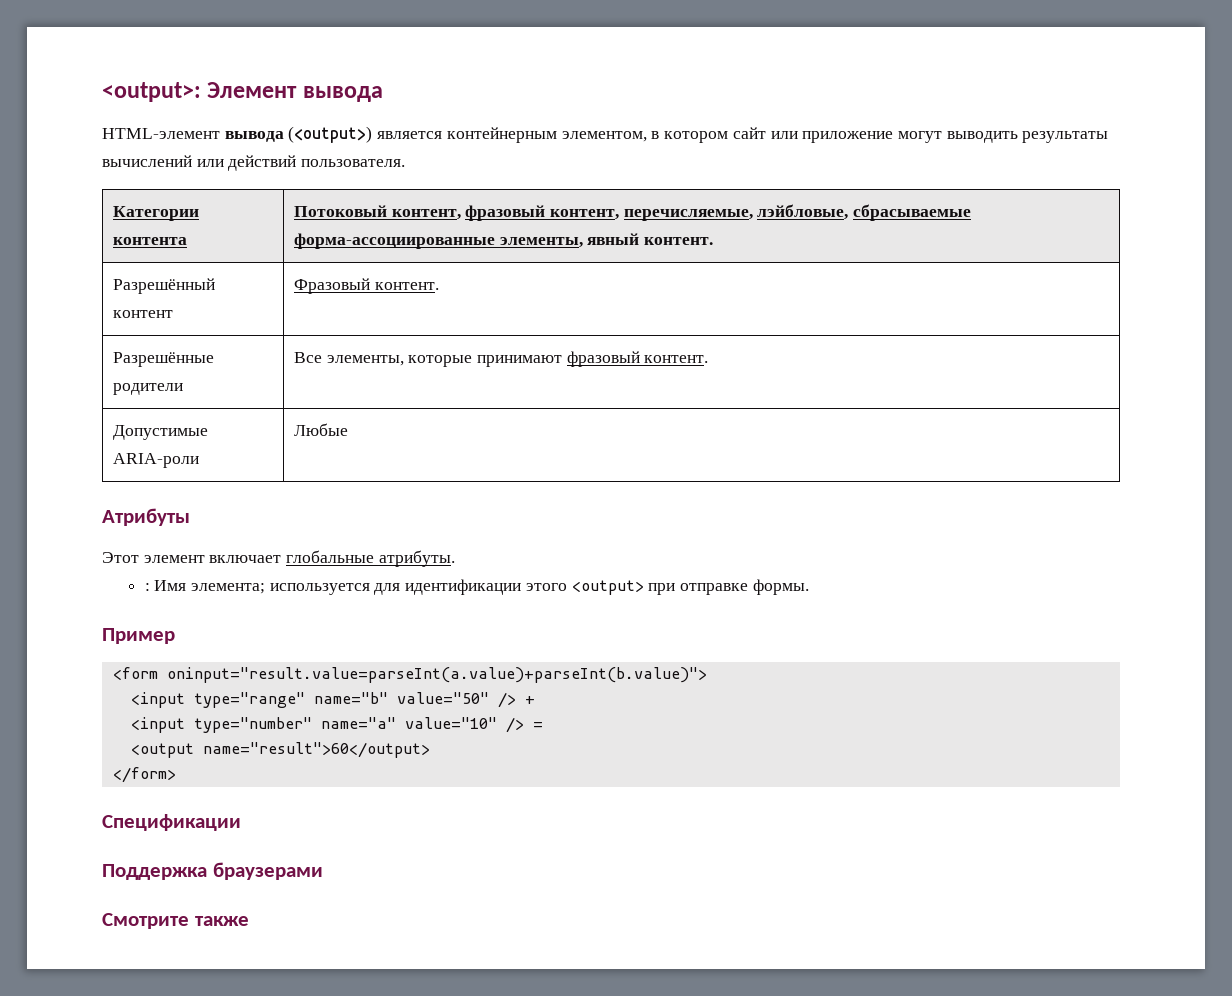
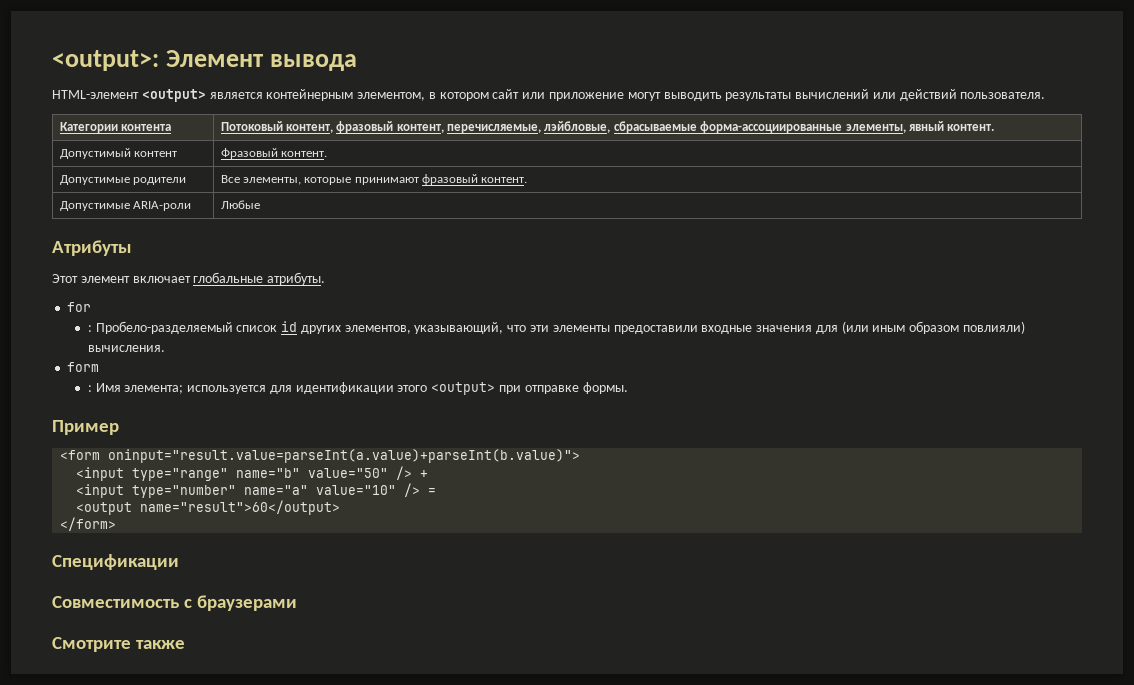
[224,126,373,143] вывода (<output>) -> [141,89,206,102] <output>
[112,278,215,294] Разрешённый -> [59,148,131,159] Допустимый
[112,352,214,367] Разрешённые -> [59,175,130,185] Допустимые
(455, 558) none -> [67,302,92,312] [87,321,1026,334] [87,345,165,352] [67,362,100,372] // for // : Пробело-разделяемый список id других элементов, указывающий, что эти элементы предоставили входные значения для (или иным образом повлияли) вычисления. // form
[102,864,207,880] Поддержка -> [52,596,193,608] Совместимость с

